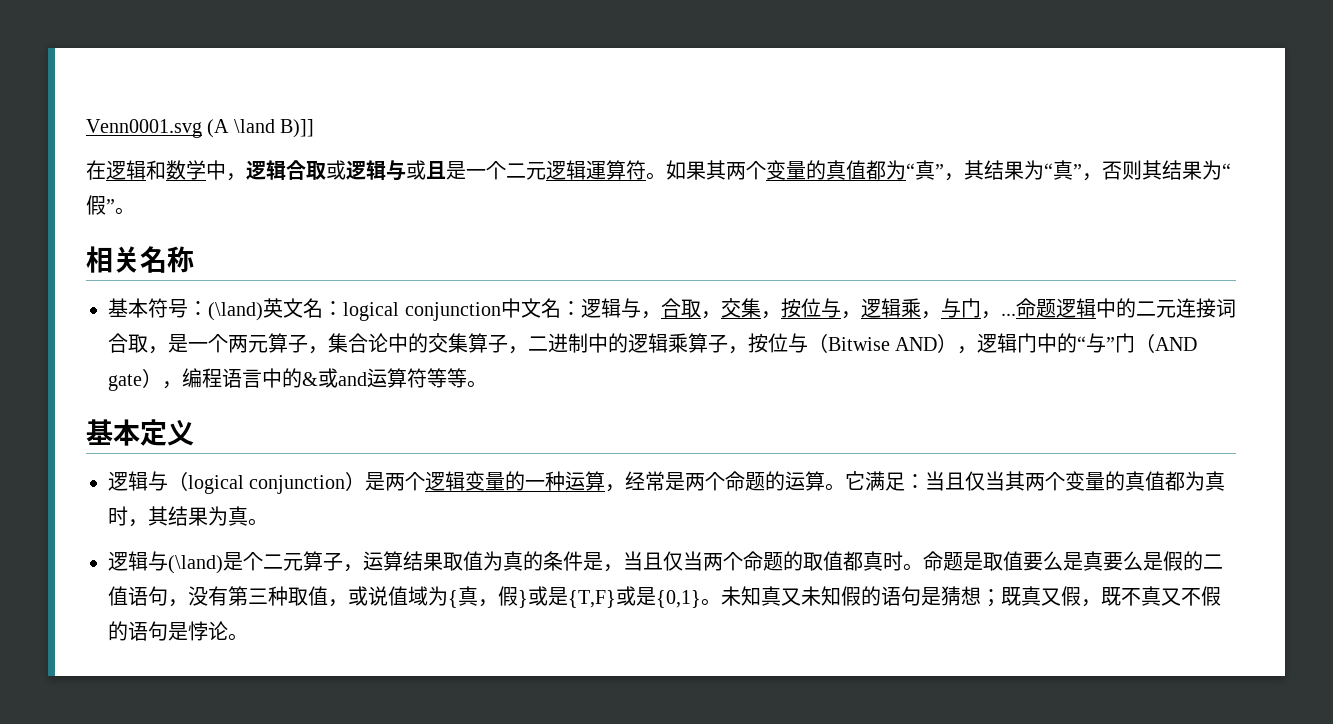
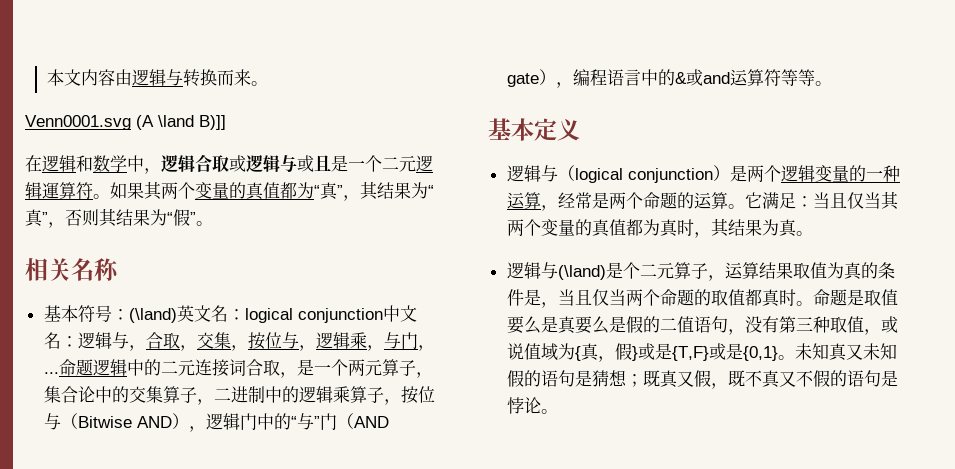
(86, 128) none -> [46,69,268,87] 本文内容由逻辑与转换而来。 //

